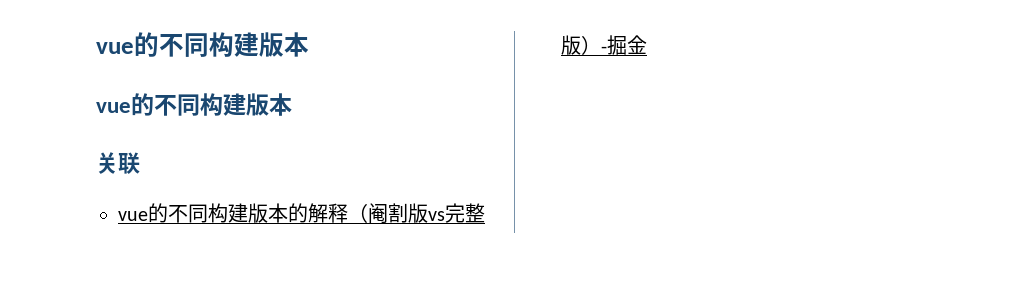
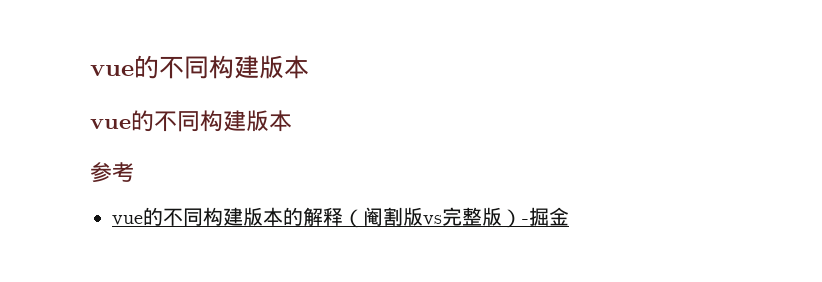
[96,152,140,174] 关联 -> [90,162,134,183] 参考

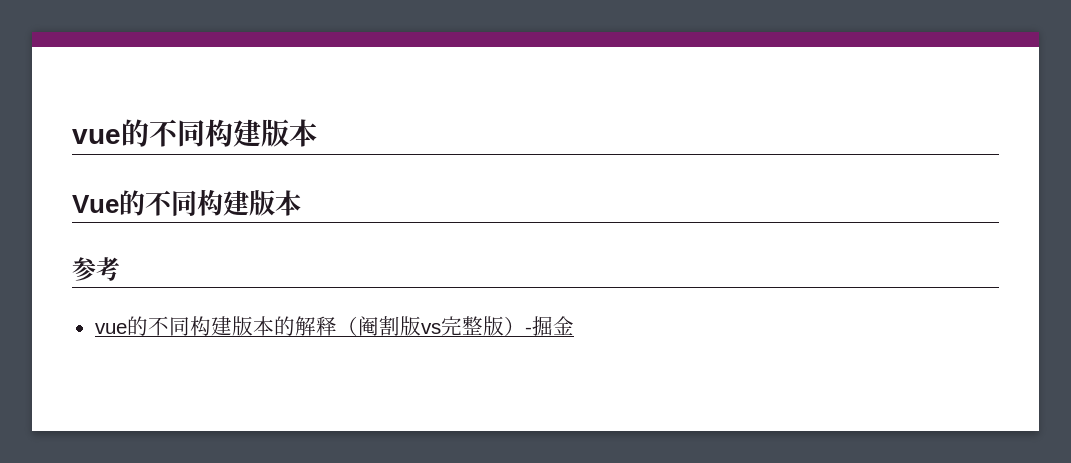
[90,55,309,79] [90,119,131,129] vue的不同构建版本 // vue -> [72,119,317,147] [72,195,119,213] vue的不同构建版本 // Vue

